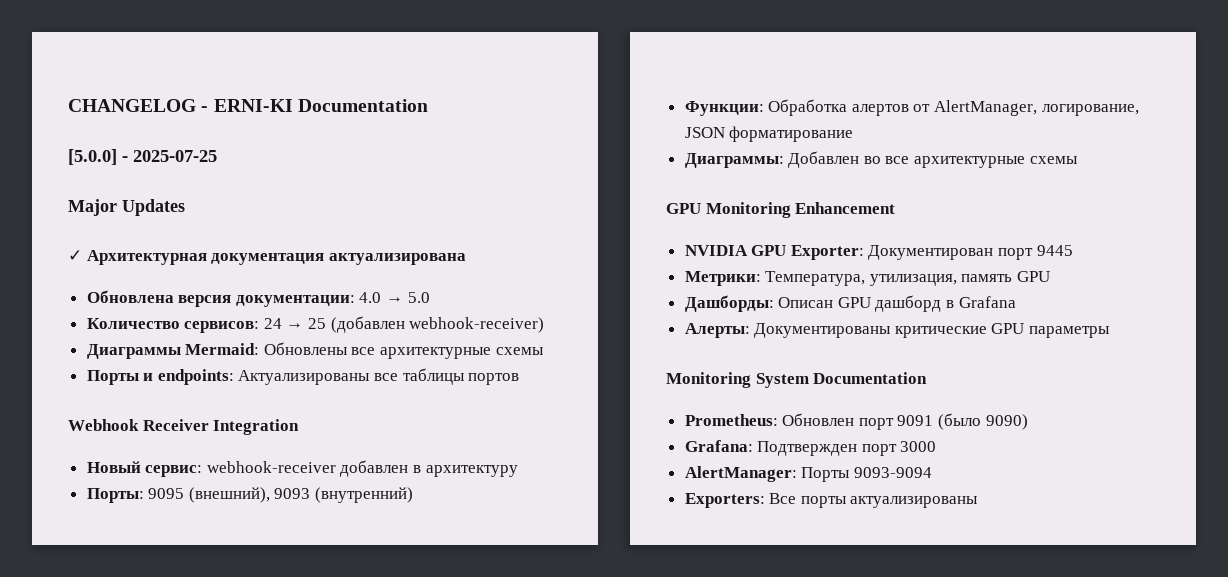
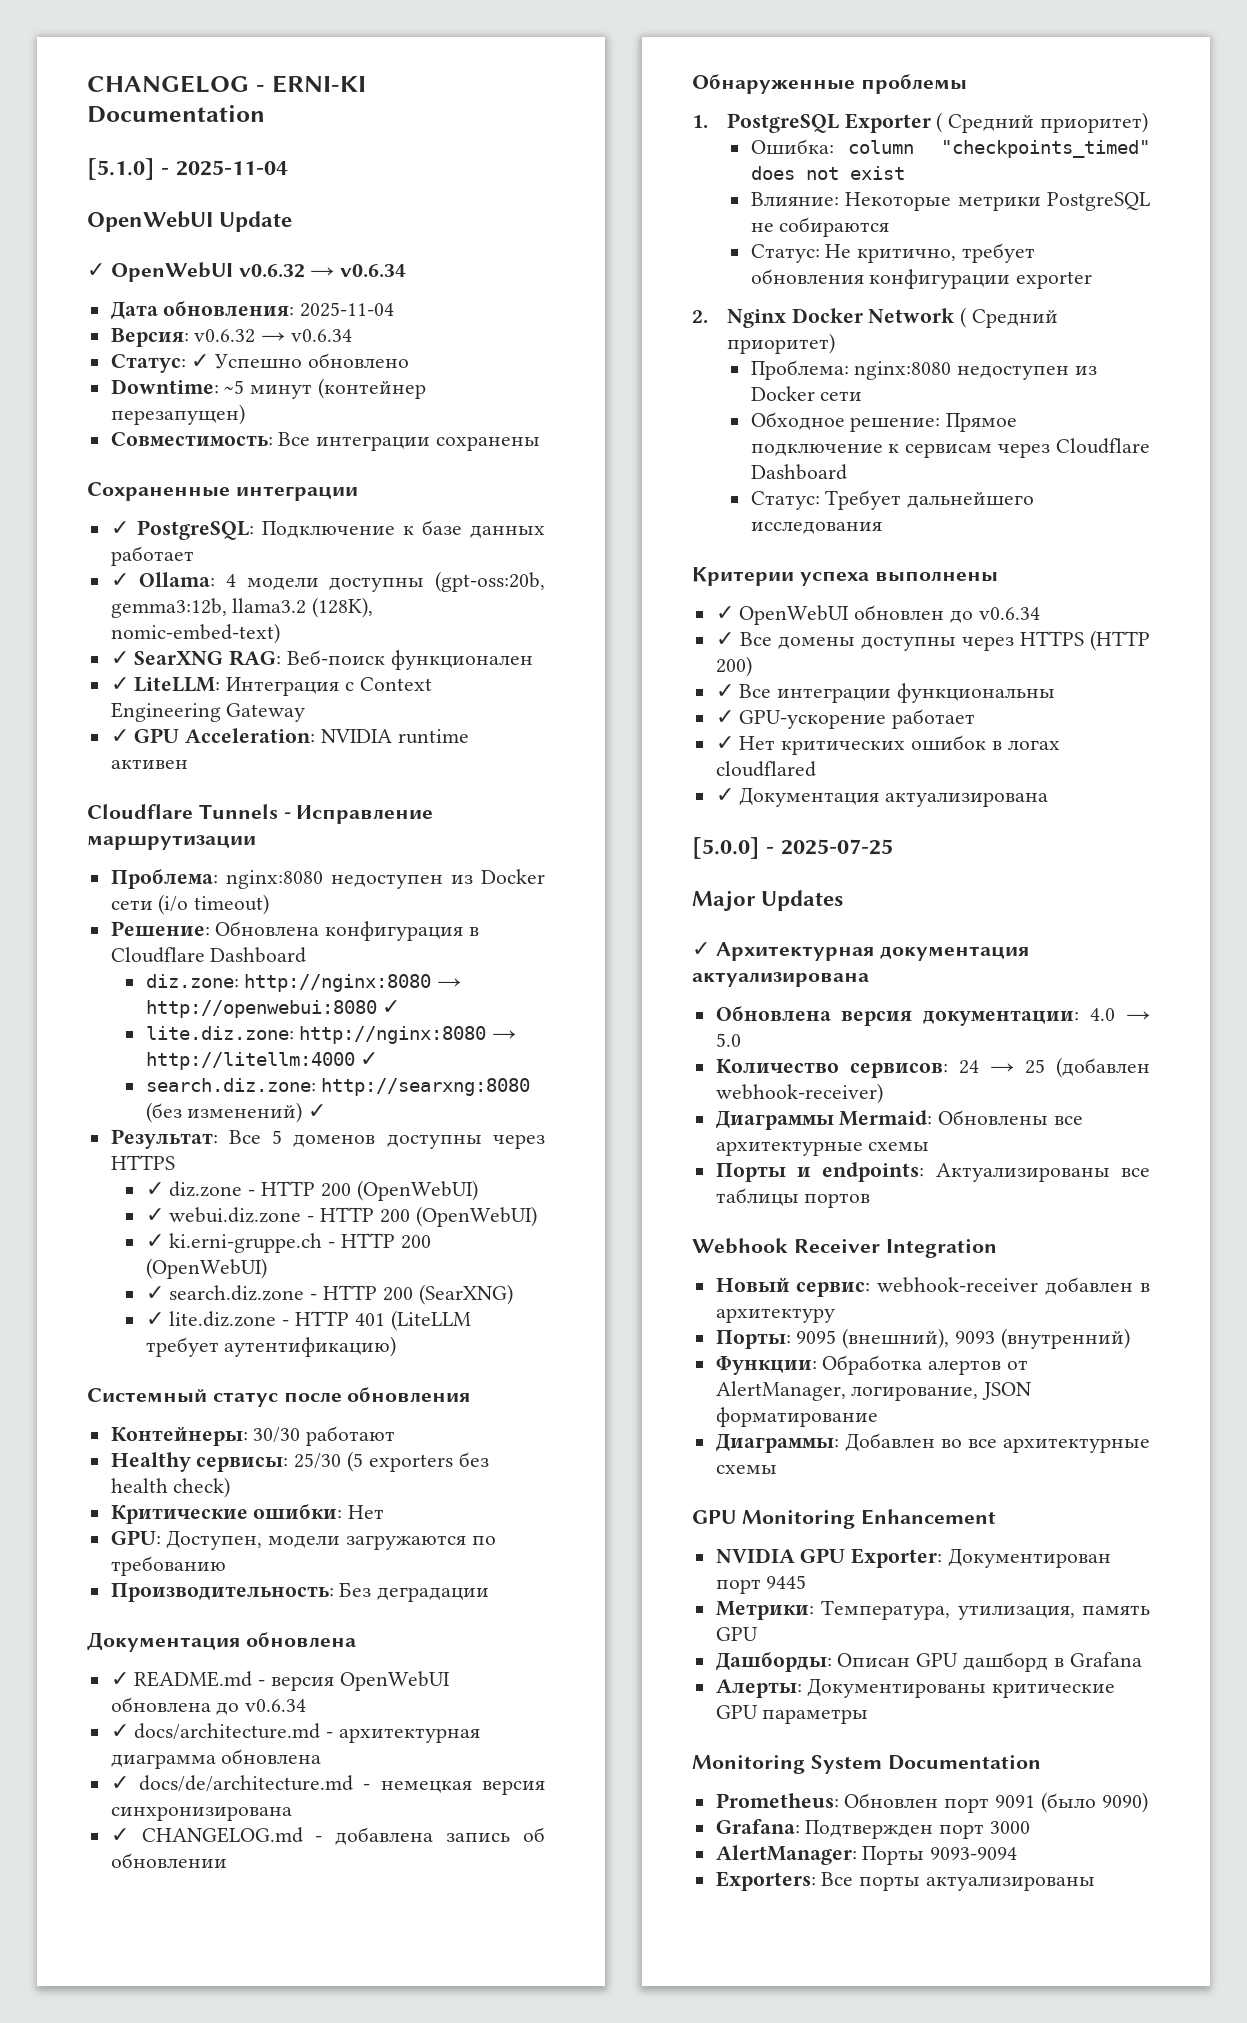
(428, 105) none -> [87,158,288,180] [87,211,293,232] [87,262,407,282] [110,301,395,320] [110,328,353,347] [110,353,410,373] [110,378,427,399] [110,404,245,425] [110,432,541,451] [87,482,358,501] [110,520,545,540] [110,546,194,566] [110,571,545,592] [110,597,374,618] [110,623,280,644] [110,650,533,670] [110,677,432,696] [110,702,306,722] [110,728,469,744] [110,759,188,769] [87,804,434,824] [87,835,256,850] [110,869,545,889] [110,894,270,915] [110,921,480,941] [110,947,307,963] [145,974,462,992] [145,1000,401,1018] [145,1026,517,1044] [145,1052,379,1070] [145,1078,531,1096] [145,1102,327,1123] [110,1129,545,1149] [110,1155,175,1170] [145,1180,478,1201] [145,1206,537,1227] [145,1233,431,1253] [145,1258,267,1279] [145,1284,513,1305] [145,1310,471,1331] [145,1336,397,1357] [87,1387,471,1407] [110,1426,396,1446] [110,1451,489,1472] [110,1477,231,1498] [110,1504,385,1524] [110,1530,496,1550] [110,1556,226,1576] [110,1582,490,1602] [87,1632,356,1652] [110,1671,450,1691] [110,1697,307,1715] [110,1723,481,1743] [110,1749,322,1769] [110,1775,545,1795] [110,1806,292,1821] [110,1827,545,1845] [110,1853,227,1868] [692,74,967,94] [692,112,1149,133] [750,139,1150,158] [750,166,905,180] [750,192,1150,211] [750,217,890,237] [750,243,1035,263] [750,269,1093,289] [692,307,1059,328] [726,333,835,354] [750,360,1097,380] [750,386,863,401] [750,412,1018,432] [750,438,1150,458] [750,464,847,480] [750,490,1035,510] [750,521,882,534] [692,567,998,586] [715,605,1040,625] [715,630,1150,651] [715,656,752,677] [715,683,1056,703] [715,709,976,729] [715,735,1060,755] [715,761,816,777] [715,787,1049,807] // [5.1.0] - 2025-11-04 // OpenWebUI Update // ✓ OpenWebUI v0.6.32 → v0.6.34 // Дата обновления: 2025-11-04 // Версия: v0.6.32 → v0.6.34 // Статус: ✓ Успешно обновлено // Downtime: ~5 минут (контейнер перезапущен) // Совместимость: Все интеграции сохранены // Сохраненные интеграции // ✓ PostgreSQL: Подключение к базе данных работает // ✓ Ollama: 4 модели доступны (gpt-oss:20b, gemma3:12b, llama3.2 (128K), nomic-embed-text) // ✓ SearXNG RAG: Веб-поиск функционален // ✓ LiteLLM: Интеграция с Context Engineering Gateway // ✓ GPU Acceleration: NVIDIA runtime активен // Cloudflare Tunnels - Исправление маршрутизации // Проблема: nginx:8080 недоступен из Docker сети (i/o timeout) // Решение: Обновлена конфигурация в Cloudflare Dashboard // diz.zone: http://nginx:8080 → http://openwebui:8080 ✓ // lite.diz.zone: http://nginx:8080 → http://litellm:4000 ✓ // search.diz.zone: http://searxng:8080 (без изменений) ✓ // Результат: Все 5 доменов доступны через HTTPS // ✓ diz.zone - HTTP 200 (OpenWebUI) // ✓ webui.diz.zone - HTTP 200 (OpenWebUI) // ✓ ki.erni-gruppe.ch - HTTP 200 (OpenWebUI) // ✓ search.diz.zone - HTTP 200 (SearXNG) // ✓ lite.diz.zone - HTTP 401 (LiteLLM требует аутентификацию) // Системный статус после обновления // Контейнеры: 30/30 работают // Healthy сервисы: 25/30 (5 exporters без health check) // Критические ошибки: Нет // GPU: Доступен, модели загружаются по требованию // Производительность: Без деградации // Документация обновлена // ✓ README.md - версия OpenWebUI обновлена до v0.6.34 // ✓ docs/architecture.md - архитектурная диаграмма обновлена // ✓ docs/de/architecture.md - немецкая версия синхронизирована // ✓ CHANGELOG.md - добавлена запись об обновлении // Обнаруженные проблемы // 1. PostgreSQL Exporter ( Средний приоритет) // Ошибка: column "checkpoints_timed" does not exist // Влияние: Некоторые метрики PostgreSQL не собираются // Статус: Не критично, требует обновления конфигурации exporter // 2. Nginx Docker Network ( Средний приоритет) // Проблема: nginx:8080 недоступен из Docker сети // Обходное решение: Прямое подключение к сервисам через Cloudflare Dashboard // Статус: Требует дальнейшего исследования // Критерии успеха выполнены // ✓ OpenWebUI обновлен до v0.6.34 // ✓ Все домены доступны через HTTPS (HTTP 200) // ✓ Все интеграции функциональны // ✓ GPU-ускорение работает // ✓ Нет критических ошибок в логах cloudflared // ✓ Документация актуализирована

